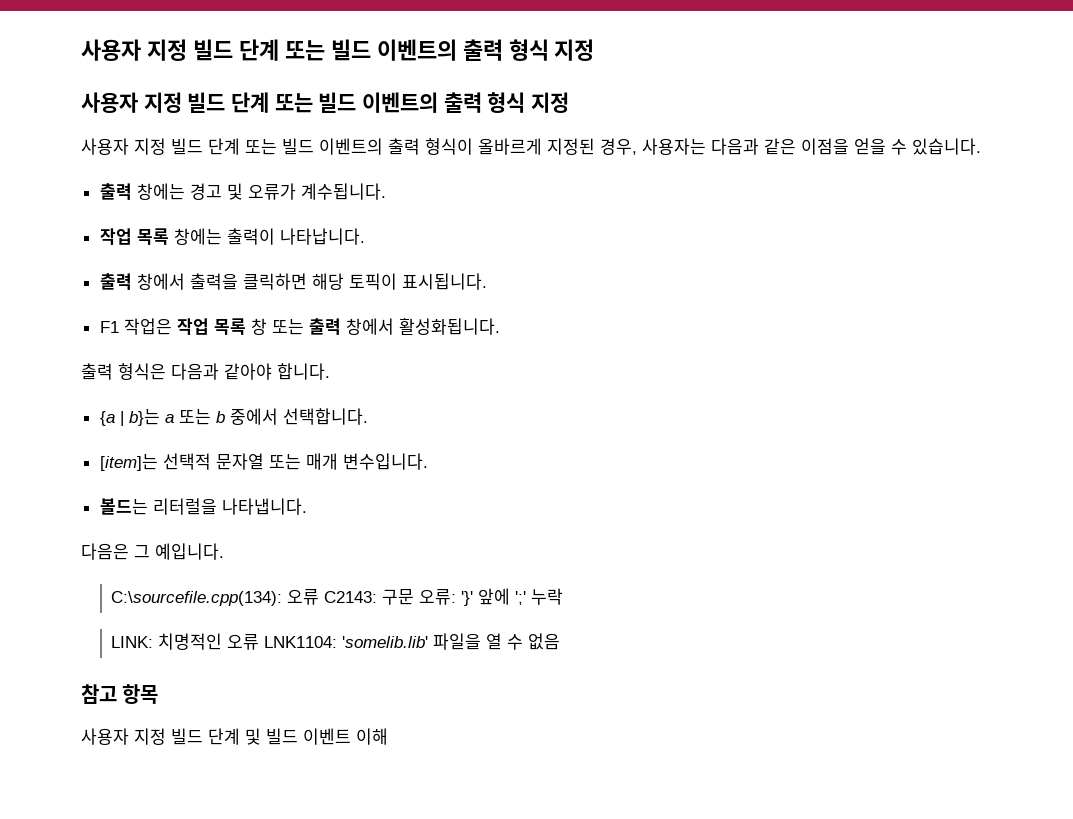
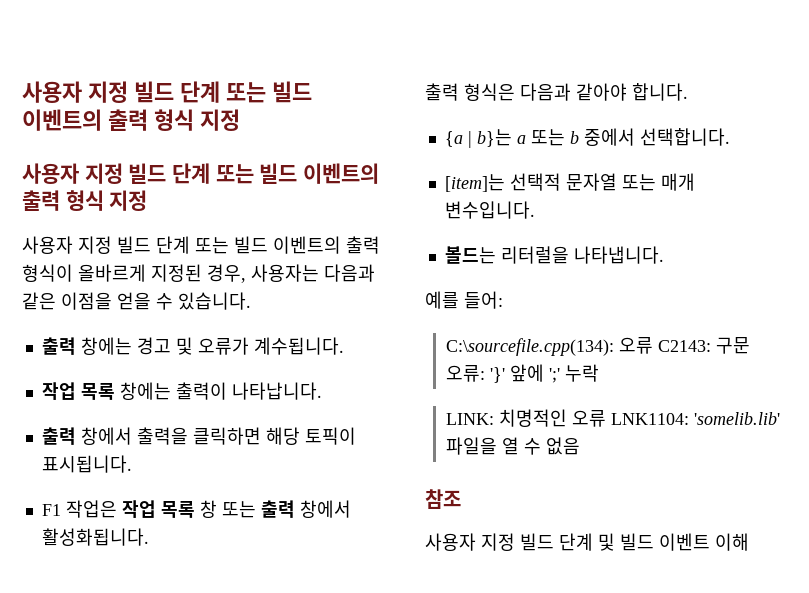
[81,543,224,560] 다음은 그 예입니다. -> [425,291,503,309] 예를 들어:
[81,684,159,704] 참고 항목 -> [425,489,461,509] 참조

